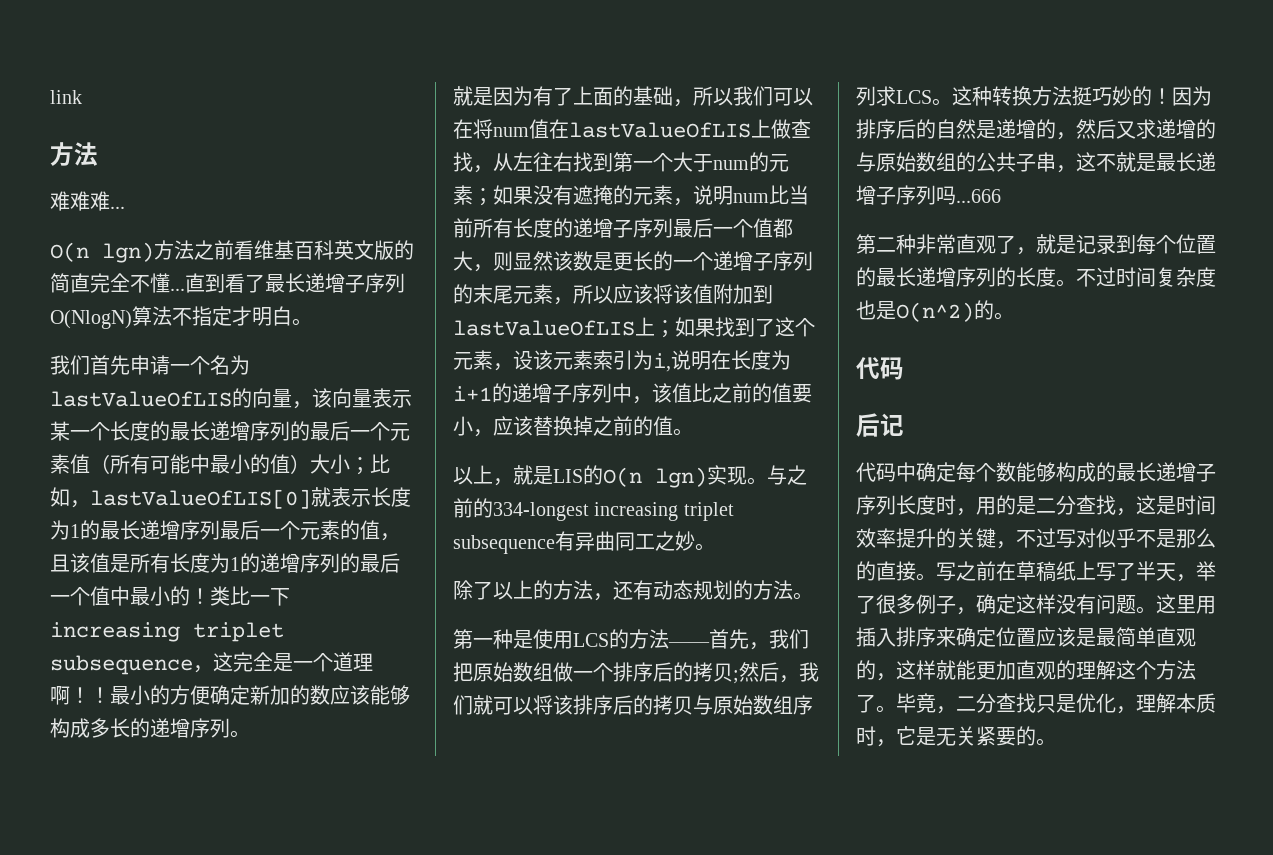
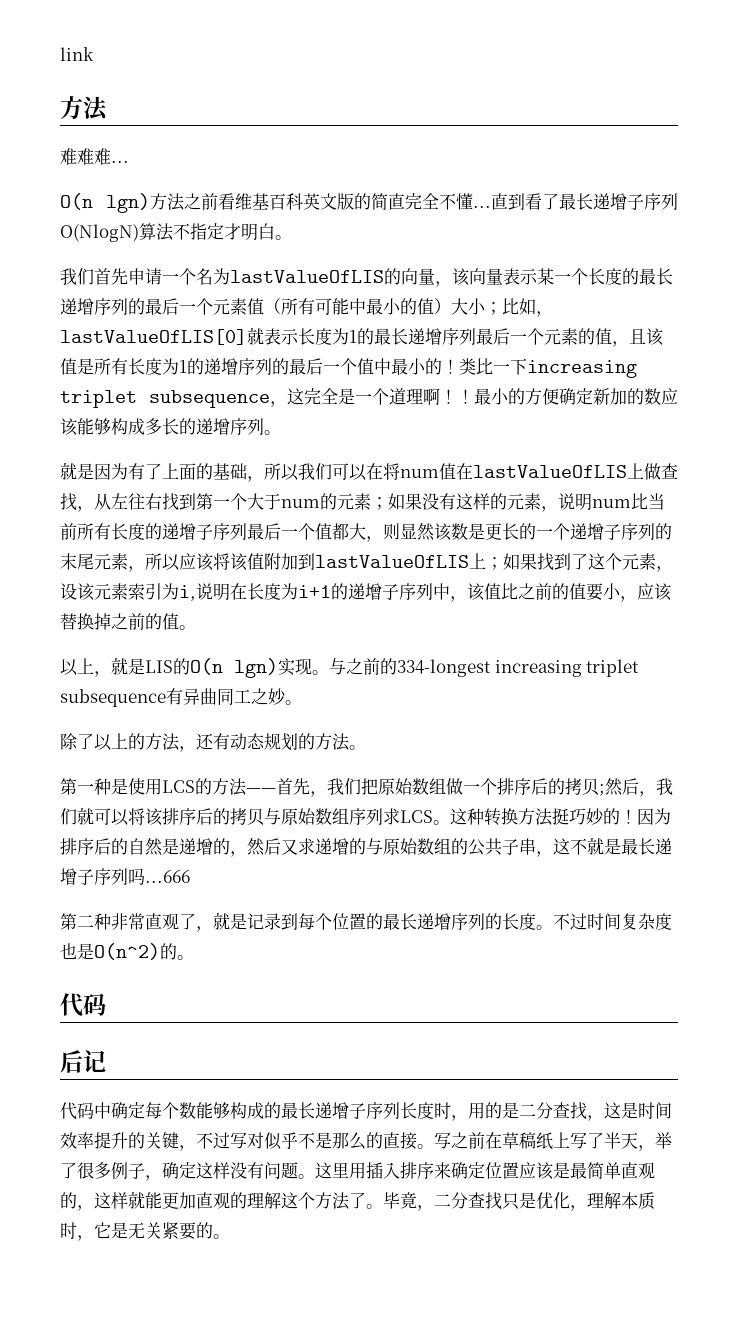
[573,185,613,205] 遮掩 -> [456,493,490,510] 这样

